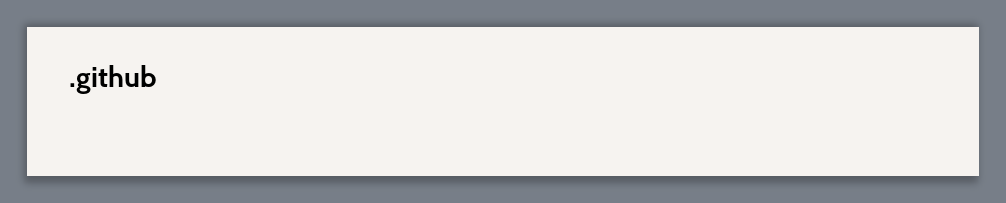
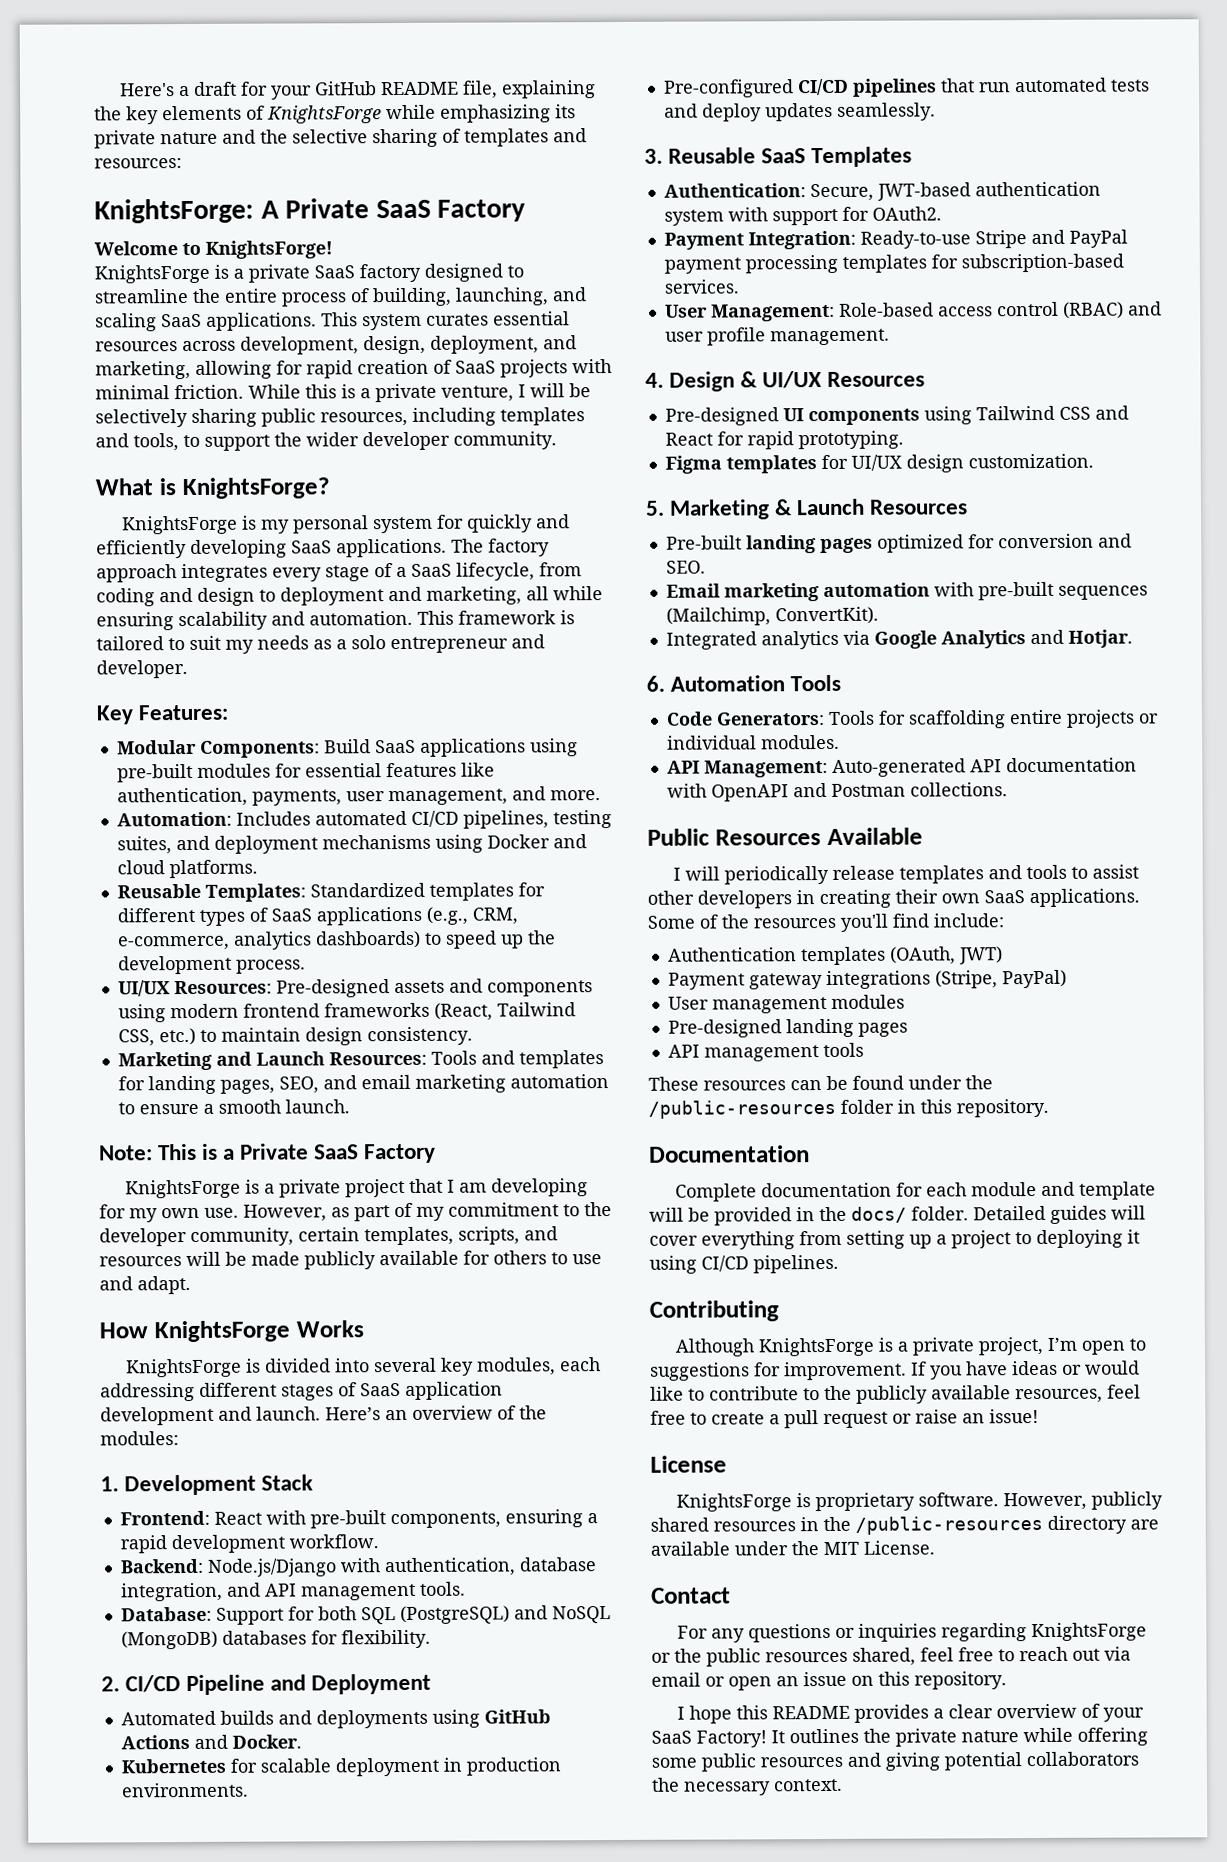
[69,65,157,94] .github -> [119,80,597,100] [94,104,576,125] [94,128,587,149] [94,158,182,169] [94,198,527,224] [94,240,333,259] [94,263,524,284] [94,287,587,307] [95,311,570,332] [95,335,577,355] [95,359,612,380] [95,383,591,403] [95,407,585,428] [95,431,557,452] [95,477,330,500] [122,514,571,535] [96,538,550,559] [96,562,582,583] [96,586,603,607] [96,610,575,631] [96,634,545,654] [96,660,188,679] [96,704,230,725] [116,738,578,758] [116,762,495,783] [116,786,601,807] [116,810,612,829] [116,834,587,855] [116,859,258,879] [116,882,545,902] [116,906,518,926] [117,930,556,951] [117,955,306,975] [117,978,593,998] [117,1002,576,1023] [117,1026,473,1047] [117,1050,604,1071] [117,1074,609,1095] [117,1099,350,1115] [99,1143,437,1164] [125,1178,589,1199] [99,1202,612,1223] [99,1226,558,1247] [99,1250,602,1270] [99,1275,191,1295] [99,1320,364,1343] [126,1357,602,1378] [100,1381,503,1402] [100,1405,547,1426] [100,1431,179,1446] [100,1474,314,1496] [119,1509,598,1529] [119,1534,379,1554] [119,1557,597,1577] [120,1581,466,1602] [120,1605,611,1625] [120,1629,431,1650] [101,1673,432,1696] [120,1709,551,1729] [120,1734,302,1750] [120,1757,561,1777] [121,1782,249,1798] [662,77,1150,98] [663,102,936,122] [644,146,913,168] [663,181,1101,202] [663,206,942,226] [663,229,1128,250] [663,253,1124,274] [663,279,739,294] [664,301,1162,322] [664,327,890,346] [645,371,926,392] [664,405,1129,426] [664,430,904,450] [664,453,1094,474] [645,498,969,520] [665,533,1132,554] [665,560,706,574] [665,581,1148,602] [665,606,879,626] [665,629,1133,650] [646,674,842,692] [665,709,1159,729] [666,734,840,750] [666,757,1137,778] [666,782,1008,802] [647,827,923,846] [673,864,1140,885] [647,888,1140,909] [647,913,1004,932] [667,946,1003,966] [667,969,1067,990] [667,994,905,1014] [667,1018,908,1038] [667,1042,864,1062] [648,1075,993,1091] [648,1098,1049,1119] [649,1145,810,1163] [675,1181,1157,1202] [649,1205,1146,1226] [649,1229,1140,1250] [649,1254,839,1274] [649,1300,779,1322] [675,1336,1147,1357] [650,1360,1140,1381] [650,1384,1141,1404] [650,1409,1039,1429] [650,1455,727,1473] [676,1491,1164,1512] [650,1515,1159,1535] [650,1540,935,1556] [651,1587,731,1604] [677,1622,1148,1643] [651,1646,1131,1667] [651,1671,1007,1691] [677,1703,1145,1724] [651,1727,1148,1748] [651,1751,1139,1772] [651,1777,843,1796] Here's a draft for your GitHub README file, explaining the key elements of KnightsForge while emphasizing its private nature and the selective sharing of templates and resources: // KnightsForge: A Private SaaS Factory // Welcome to KnightsForge! // KnightsForge is a private SaaS factory designed to streamline the entire process of building, launching, and scaling SaaS applications. This system curates essential resources across development, design, deployment, and marketing, allowing for rapid creation of SaaS projects with minimal friction. While this is a private venture, I will be selectively sharing public resources, including templates and tools, to support the wider developer community. // What is KnightsForge? // KnightsForge is my personal system for quickly and efficiently developing SaaS applications. The factory approach integrates every stage of a SaaS lifecycle, from coding and design to deployment and marketing, all while ensuring scalability and automation. This framework is tailored to suit my needs as a solo entrepreneur and developer. // Key Features: // Modular Components: Build SaaS applications using pre-built modules for essential features like authentication, payments, user management, and more. // Automation: Includes automated CI/CD pipelines, testing suites, and deployment mechanisms using Docker and cloud platforms. // Reusable Templates: Standardized templates for different types of SaaS applications (e.g., CRM, e-commerce, analytics dashboards) to speed up the development process. // UI/UX Resources: Pre-designed assets and components using modern frontend frameworks (React, Tailwind CSS, etc.) to maintain design consistency. // Marketing and Launch Resources: Tools and templates for landing pages, SEO, and email marketing automation to ensure a smooth launch. // Note: This is a Private SaaS Factory // KnightsForge is a private project that I am developing for my own use. However, as part of my commitment to the developer community, certain templates, scripts, and resources will be made publicly available for others to use and adapt. // How KnightsForge Works // KnightsForge is divided into several key modules, each addressing different stages of SaaS application development and launch. Here’s an overview of the modules: // 1. Development Stack // Frontend: React with pre-built components, ensuring a rapid development workflow. // Backend: Node.js/Django with authentication, database integration, and API management tools. // Database: Support for both SQL (PostgreSQL) and NoSQL (MongoDB) databases for flexibility. // 2. CI/CD Pipeline and Deployment // Automated builds and deployments using GitHub Actions and Docker. // Kubernetes for scalable deployment in production environments. // Pre-configured CI/CD pipelines that run automated tests and deploy updates seamlessly. // 3. Reusable SaaS Templates // Authentication: Secure, JWT-based authentication system with support for OAuth2. // Payment Integration: Ready-to-use Stripe and PayPal payment processing templates for subscription-based services. // User Management: Role-based access control (RBAC) and user profile management. // 4. Design & UI/UX Resources // Pre-designed UI components using Tailwind CSS and React for rapid prototyping. // Figma templates for UI/UX design customization. // 5. Marketing & Launch Resources // Pre-built landing pages optimized for conversion and SEO. // Email marketing automation with pre-built sequences (Mailchimp, ConvertKit). // Integrated analytics via Google Analytics and Hotjar. // 6. Automation Tools // Code Generators: Tools for scaffolding entire projects or individual modules. // API Management: Auto-generated API documentation with OpenAPI and Postman collections. // Public Resources Available // I will periodically release templates and tools to assist other developers in creating their own SaaS applications. Some of the resources you'll find include: // Authentication templates (OAuth, JWT) // Payment gateway integrations (Stripe, PayPal) // User management modules // Pre-designed landing pages // API management tools // These resources can be found under the /public-resources folder in this repository. // Documentation // Complete documentation for each module and template will be provided in the docs/ folder. Detailed guides will cover everything from setting up a project to deploying it using CI/CD pipelines. // Contributing // Although KnightsForge is a private project, I’m open to suggestions for improvement. If you have ideas or would like to contribute to the publicly available resources, feel free to create a pull request or raise an issue! // License // KnightsForge is proprietary software. However, publicly shared resources in the /public-resources directory are available under the MIT License. // Contact // For any questions or inquiries regarding KnightsForge or the public resources shared, feel free to reach out via email or open an issue on this repository. // I hope this README provides a clear overview of your SaaS Factory! It outlines the private nature while offering some public resources and giving potential collaborators the necessary context.

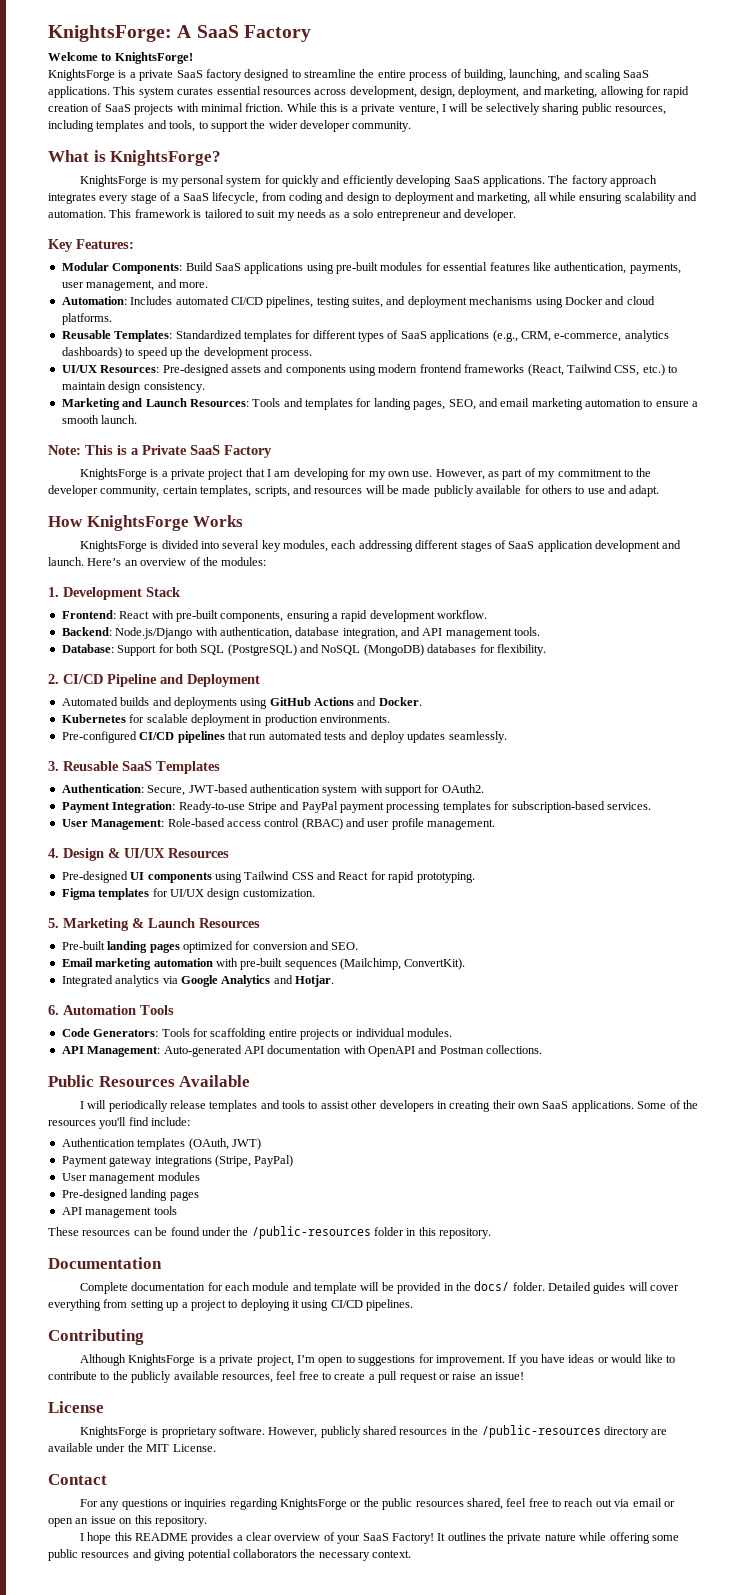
[119,80,597,100] [94,104,576,125] [94,128,587,149] [94,158,182,169] Here's a draft for your GitHub README file, explaining the key elements of KnightsForge while emphasizing its private nature and the selective sharing of templates and resources: // -> (48, 33) none
[285,198,370,219] Private -> (192, 31) none

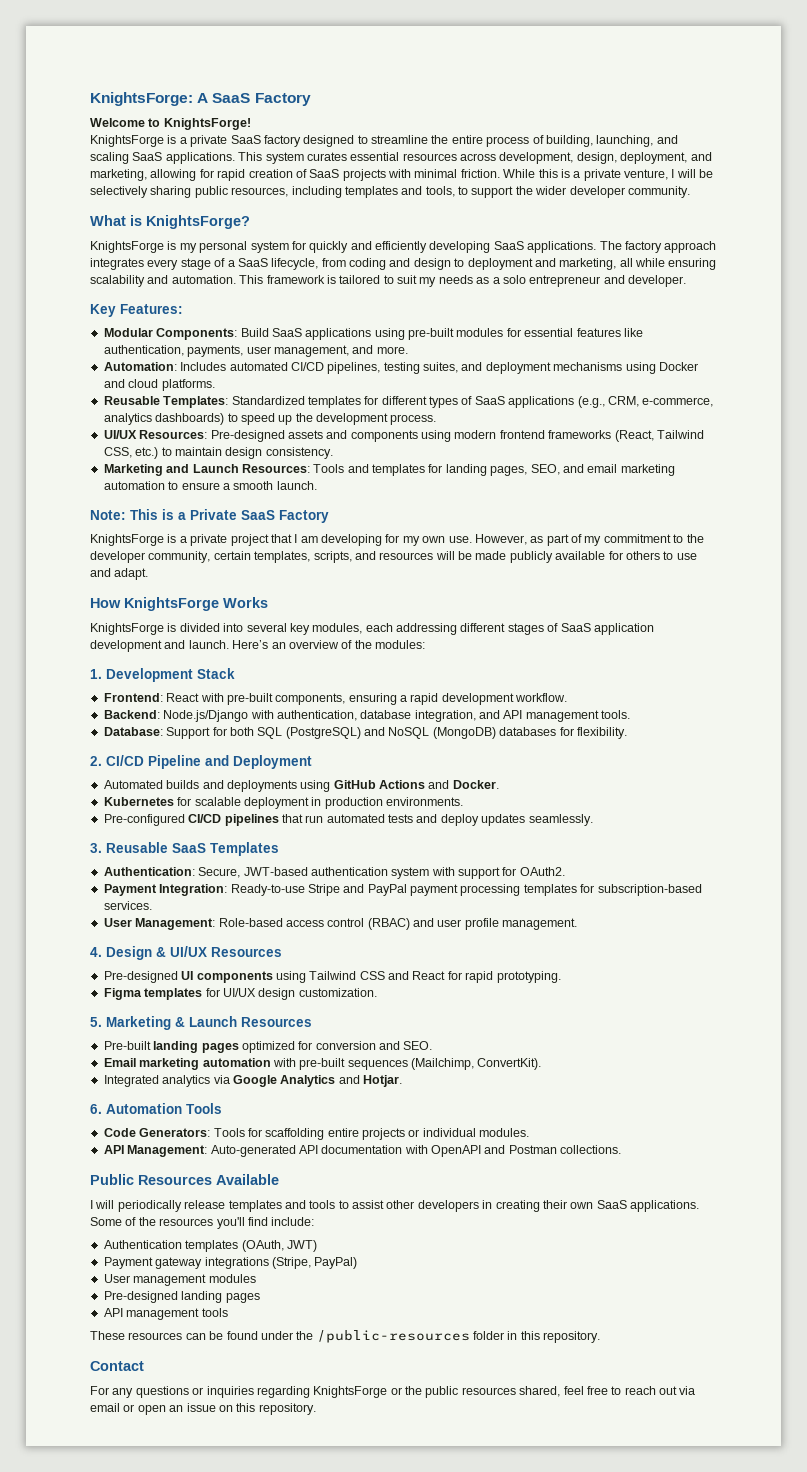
[48,1257,162,1269] [79,1281,680,1294] [48,1299,414,1311] [48,1329,144,1345] [79,1354,675,1366] [48,1371,524,1383] [48,1401,104,1413] [79,1425,668,1438] [48,1443,216,1452] // Documentation // Complete documentation for each module and template will be provided in the docs/ folder. Detailed guides will cover everything from setting up a project to deploying it using CI/CD pipelines. // Contributing // Although KnightsForge is a private project, I’m open to suggestions for improvement. If you have ideas or would like to contribute to the publicly available resources, feel free to create a pull request or raise an issue! // License // KnightsForge is proprietary software. However, publicly shared resources in the /public-resources directory are available under the MIT License. -> (601, 1337) none
[79,1532,679,1544] [48,1549,411,1561] // I hope this README provides a clear overview of your SaaS Factory! It outlines the private nature while offering some public resources and giving potential collaborators the necessary context. -> (316, 1409) none

